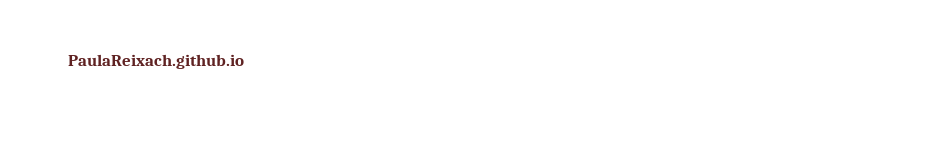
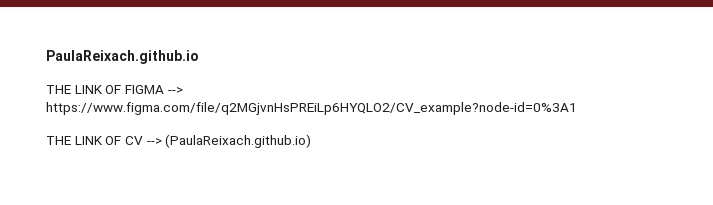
(244, 61) none -> [46,85,183,94] [46,102,577,115] [46,134,312,148] // THE LINK OF FIGMA --> https://www.figma.com/file/q2MGjvnHsPREiLp6HYQLO2/CV_example?node-id=0%3A1 // THE LINK OF CV --> (PaulaReixach.github.io)

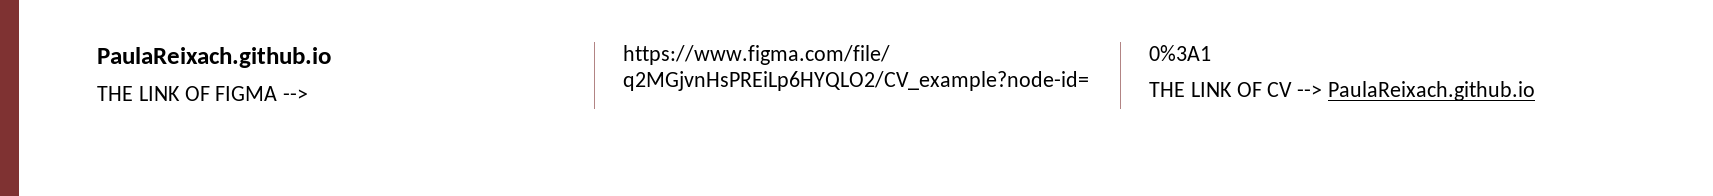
[165,134,312,148] (PaulaReixach.github.io) -> [1328,81,1536,101] PaulaReixach.github.io

